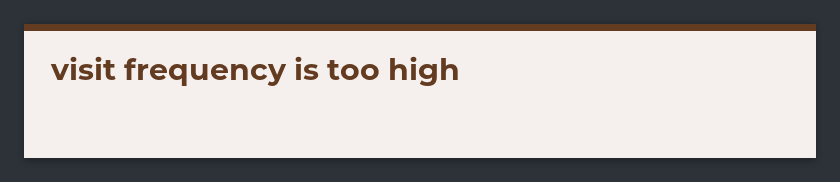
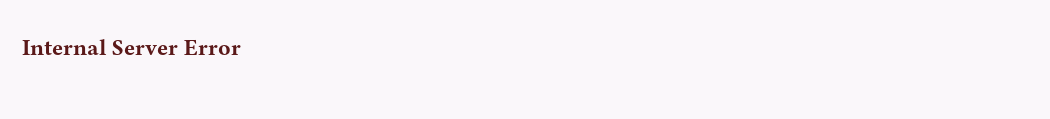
[50,56,461,86] visit frequency is too high -> [22,39,242,56] Internal Server Error

